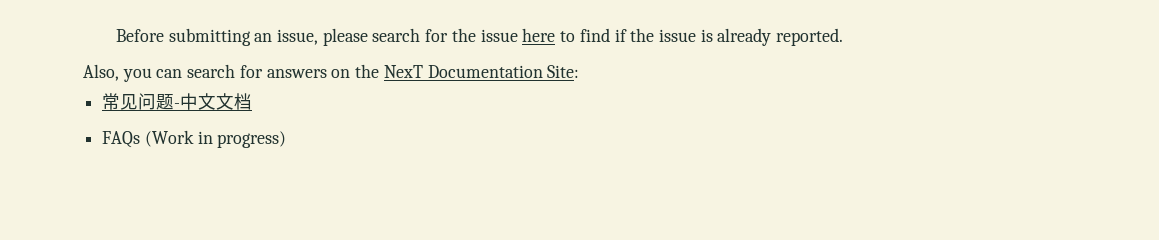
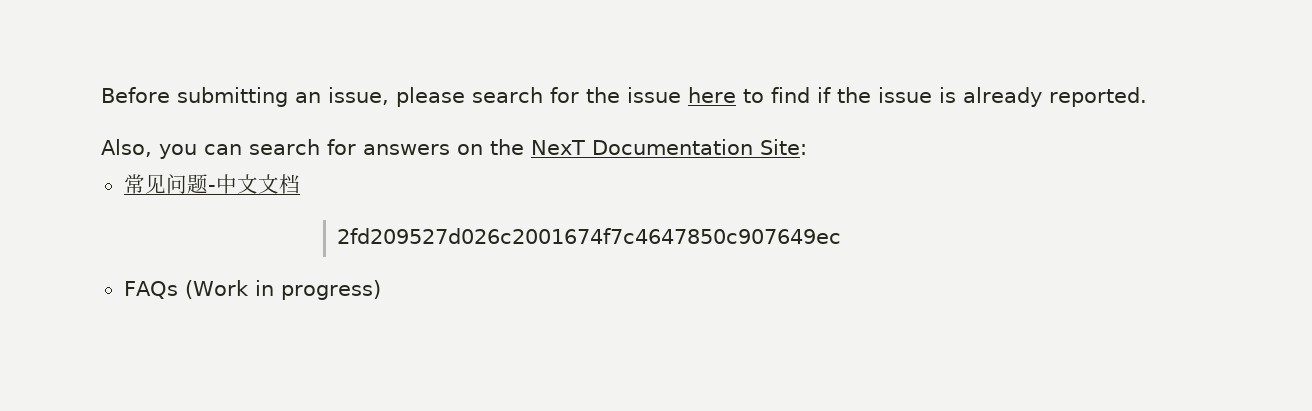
(253, 101) none -> [337,228,842,244] // 2fd209527d026c2001674f7c4647850c907649ec

